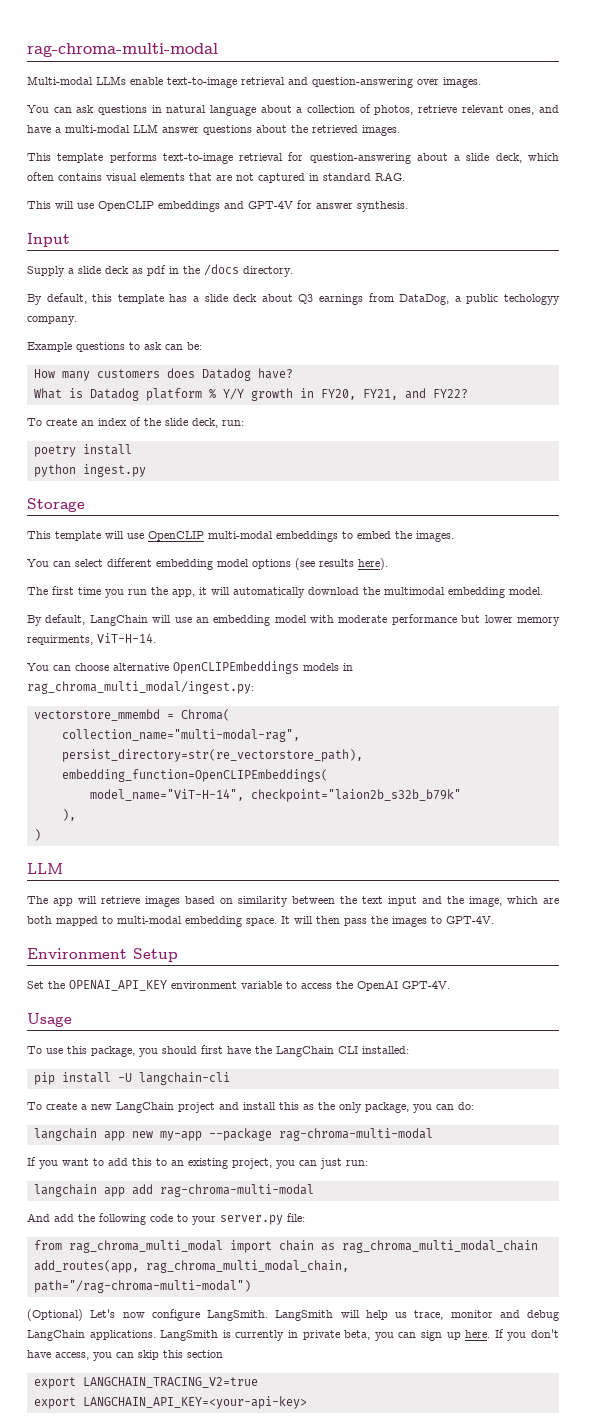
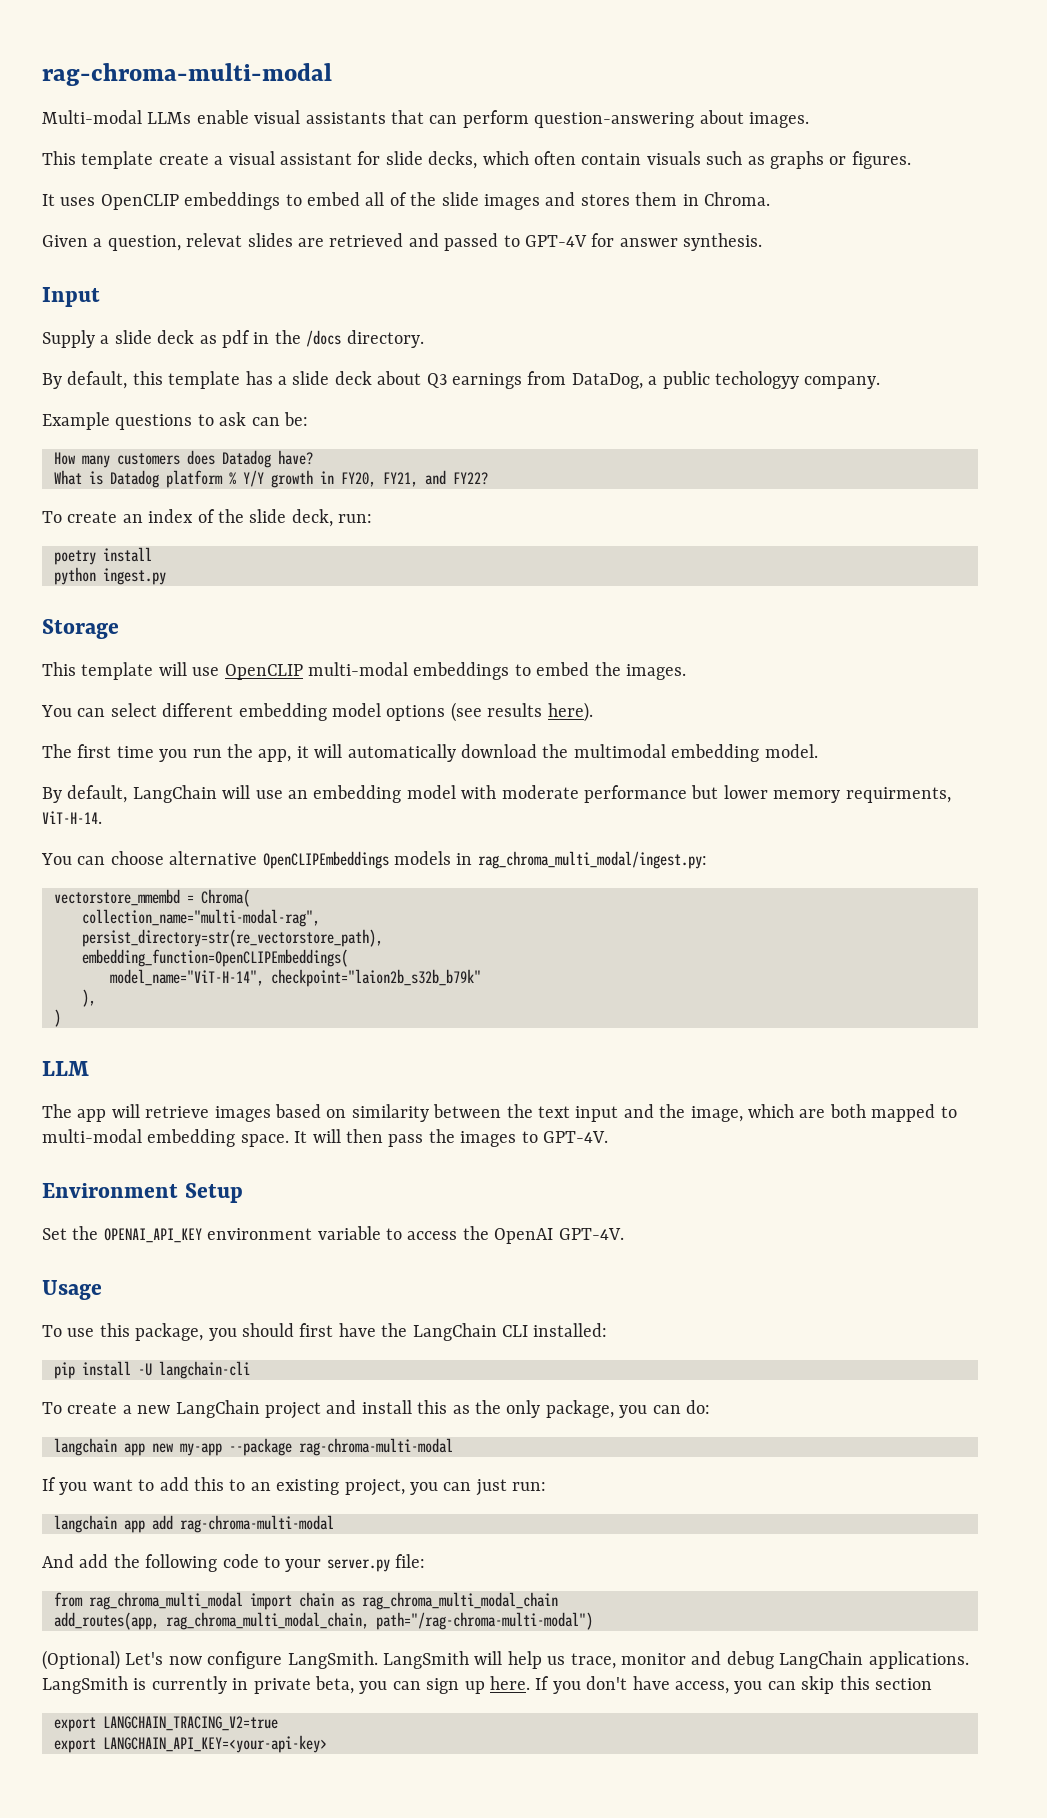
[167,77,481,88] [27,104,560,116] [27,124,400,136] [27,152,559,164] [27,172,405,183] [27,201,244,212] text-to-image retrieval and question-answering over images. // You can ask questions in natural language about a collection of photos, retrieve relevant ones, and have a multi-modal LLM answer questions about the retrieved images. // This template performs text-to-image retrieval for question-answering about a slide deck, which often contains visual elements that are not captured in standard RAG. // This will use OpenCLIP embeddings and -> [254,110,809,128] [42,151,911,169] [42,192,770,210] [42,233,520,251] visual assistants that can perform question-answering about images. // This template create a visual assistant for slide decks, which often contain visuals such as graphs or figures. // It uses OpenCLIP embeddings to embed all of the slide images and stores them in Chroma. // Given a question, relevat slides are retrieved and passed to

